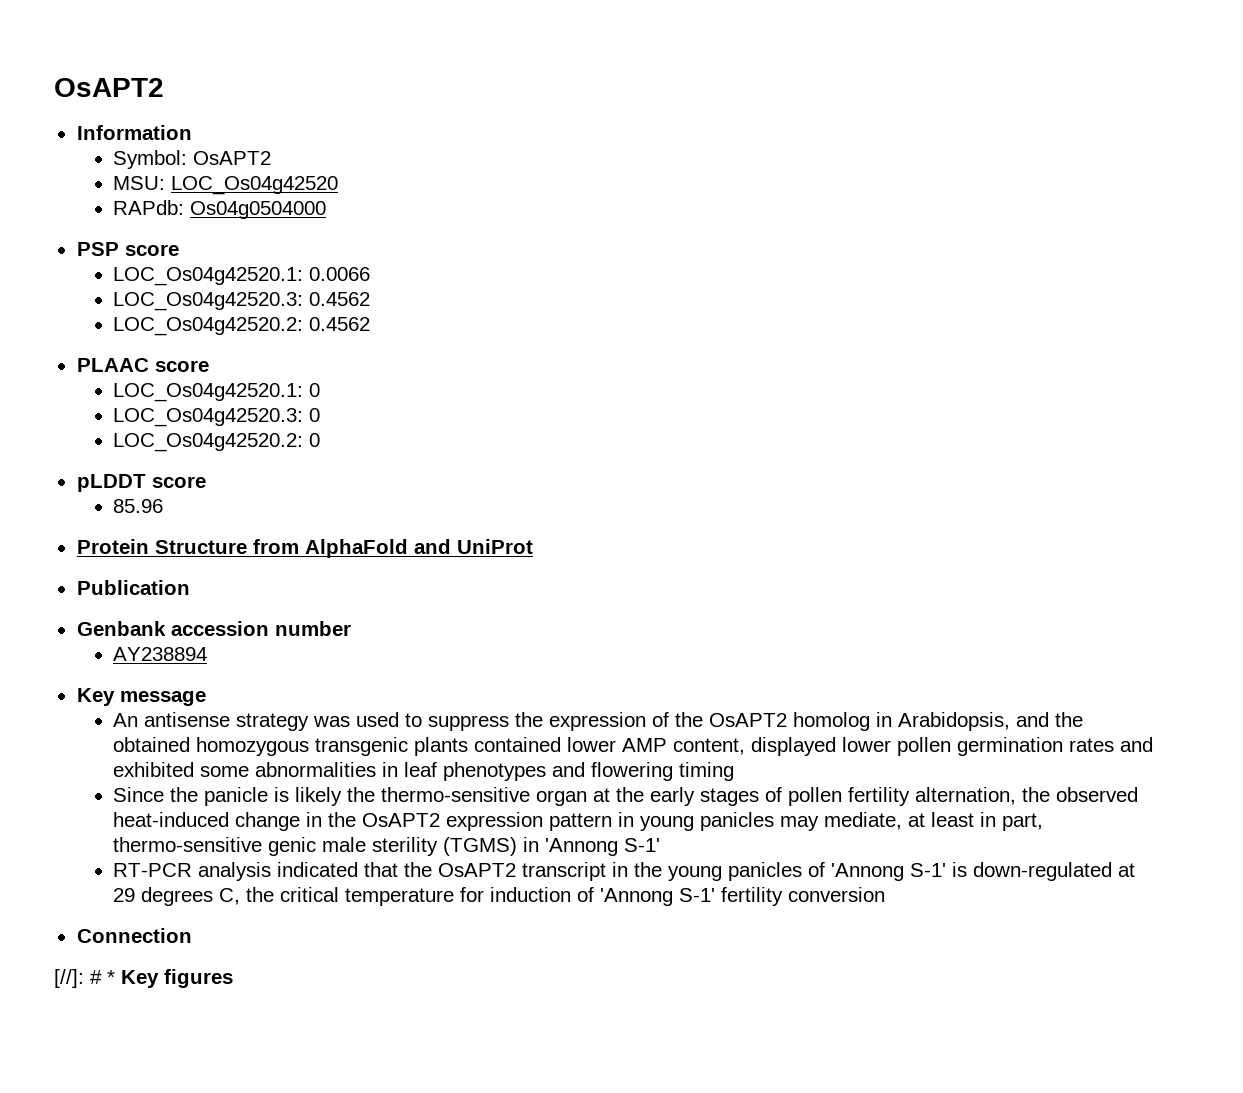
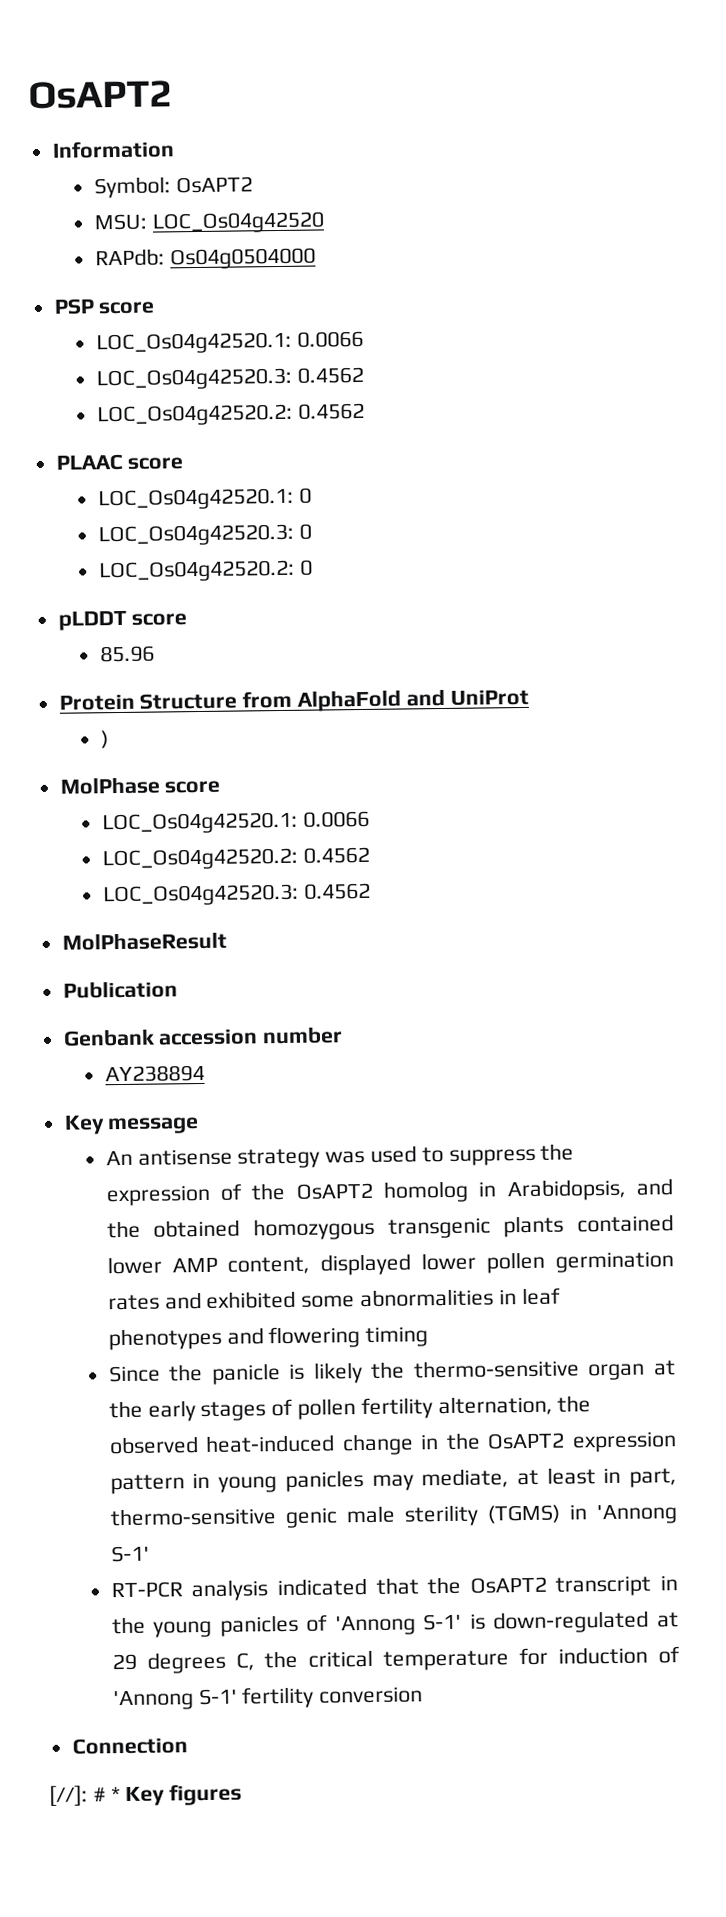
(533, 546) none -> [100,730,109,749] [59,776,221,795] [101,810,370,835] [101,846,370,871] [102,882,371,907] [61,931,227,951] // ) // MolPhase score // LOC_Os04g42520.1: 0.0066 // LOC_Os04g42520.2: 0.4562 // LOC_Os04g42520.3: 0.4562 // MolPhaseResult

